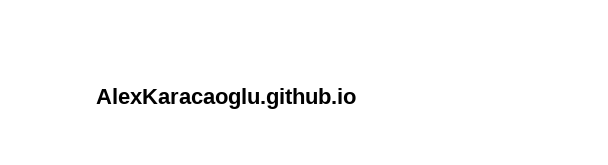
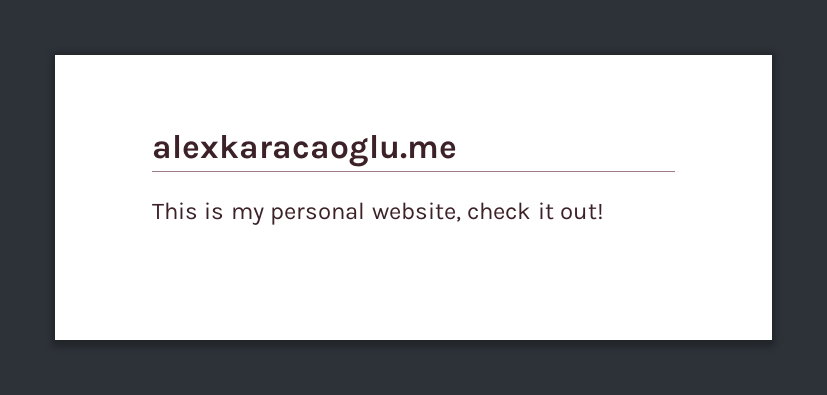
[96,88,356,109] AlexKaracaoglu.github.io -> [152,135,457,167] [152,202,605,225] alexkaracaoglu.me // This is my personal website, check it out!

